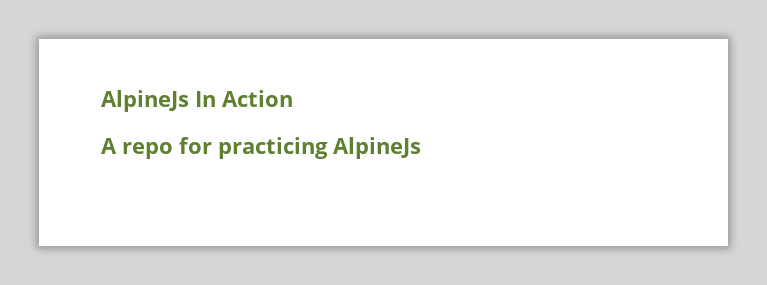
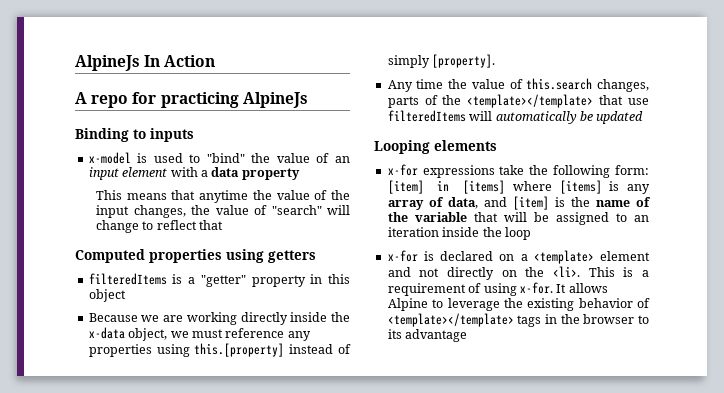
(421, 148) none -> [75,128,194,142] [88,152,350,164] [88,167,300,180] [96,190,350,203] [96,205,350,218] [96,220,224,233] [75,249,316,263] [88,273,350,287] [88,289,126,302] [88,312,350,325] [88,327,311,341] [88,343,351,357] [387,54,496,68] [387,78,649,92] [387,94,649,108] [387,110,644,124] [374,140,497,154] [387,164,649,178] [387,180,650,194] [387,196,651,210] [387,212,649,225] [387,227,531,240] [387,250,650,264] [387,266,649,280] [387,282,608,296] [387,298,650,311] [387,313,649,327] [387,329,468,342] // Binding to inputs // x-model is used to "bind" the value of an input element with a data property // This means that anytime the value of the input changes, the value of "search" will change to reflect that // Computed properties using getters // filteredItems is a "getter" property in this object // Because we are working directly inside the x-data object, we must reference any properties using this.[property] instead of simply [property]. // Any time the value of this.search changes, parts of the <template></template> that use filteredItems will automatically be updated // Looping elements // x-for expressions take the following form: [item] in [items] where [items] is any array of data, and [item] is the name of the variable that will be assigned to an iteration inside the loop // x-for is declared on a <template> element and not directly on the <li>. This is a requirement of using x-for. It allows Alpine to leverage the existing behavior of <template></template> tags in the browser to its advantage

